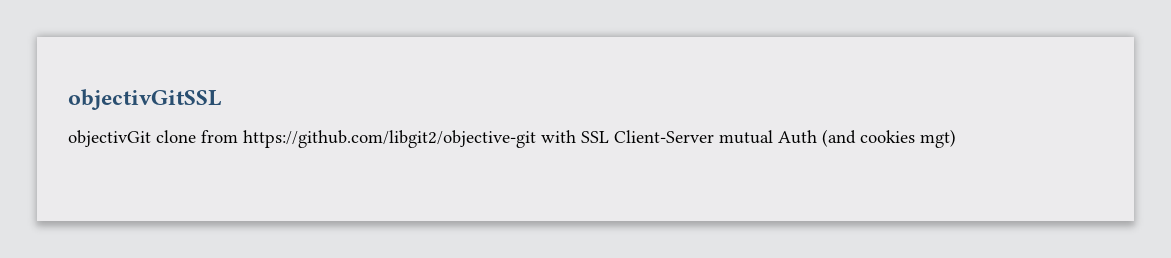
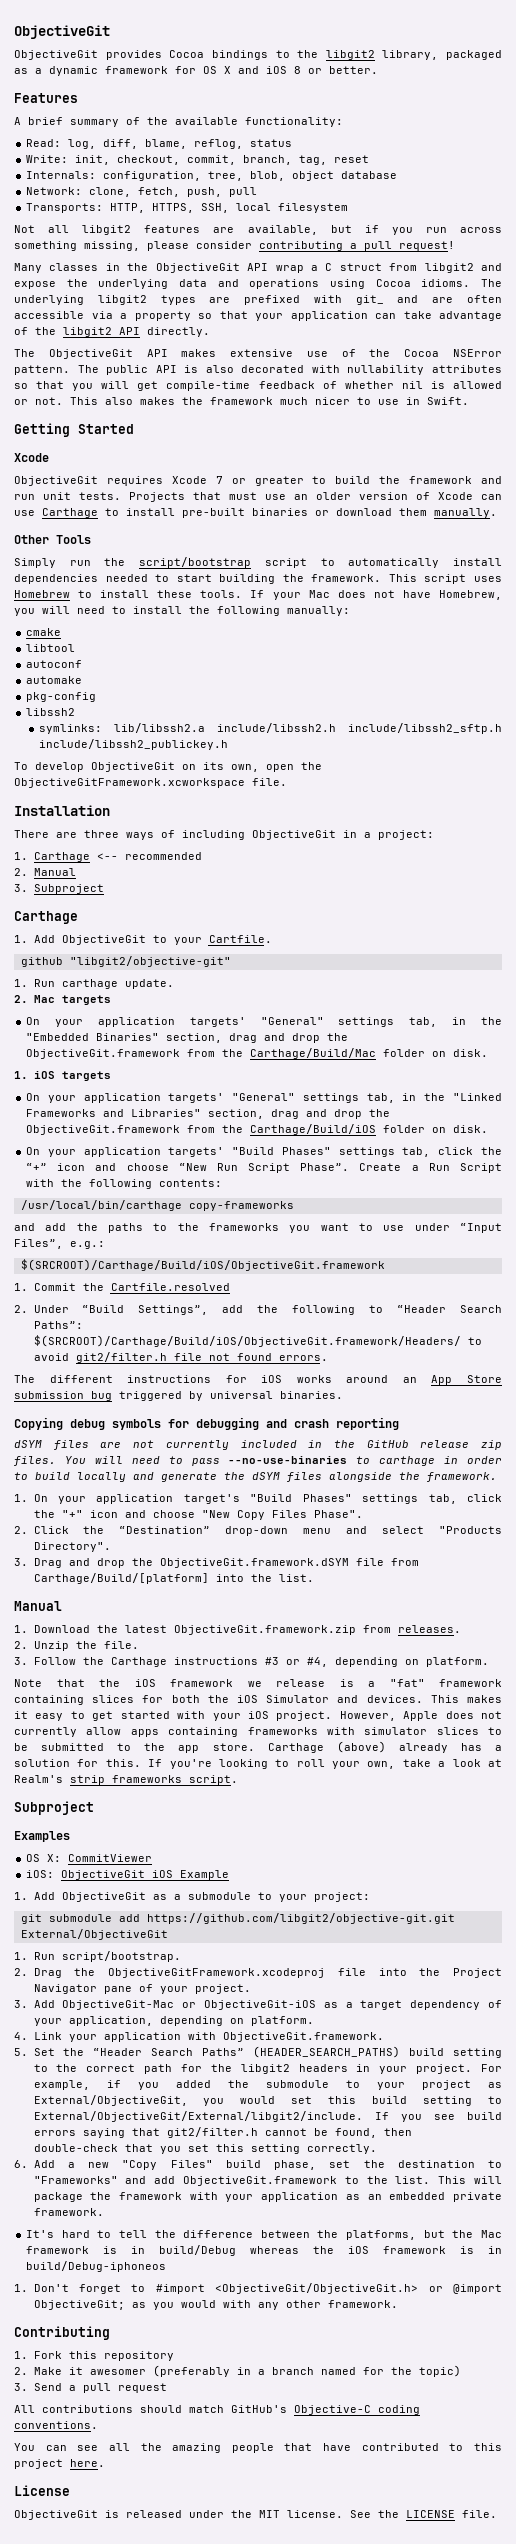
[68,89,222,110] [68,129,956,148] objectivGitSSL // objectivGit clone from https://github.com/libgit2/objective-git with SSL Client-Server mutual Auth (and cookies mgt) -> [14,25,110,39] [14,50,502,60] [14,66,378,76] [14,93,78,103] [14,117,343,127] [26,139,293,149] [26,155,370,165] [26,171,398,181] [26,187,258,197] [26,203,349,213] [14,225,503,235] [14,241,455,251] [14,263,503,273] [14,279,502,289] [14,295,502,305] [14,311,502,321] [14,327,210,337] [14,349,502,359] [14,365,502,375] [14,381,502,391] [14,397,469,405] [14,423,134,437] [14,453,49,462] [14,476,502,486] [14,492,502,502] [14,508,497,518] [14,535,91,544] [14,557,503,568] [14,574,502,584] [14,590,502,600] [14,606,350,616] [26,628,62,636] [26,644,76,652] [26,660,83,668] [26,676,83,684] [26,692,97,702] [26,708,76,716] [39,723,502,734] [39,739,229,750] [14,762,322,772] [14,778,287,788] [14,805,110,816] [14,830,434,840] [14,852,202,862] [14,868,76,876] [14,884,104,894] [14,911,78,924] [14,935,272,945] [20,956,231,967] [14,979,174,989] [14,995,111,1005] [26,1017,503,1027] [26,1033,349,1043] [26,1048,489,1059] [14,1071,111,1081] [26,1093,502,1103] [26,1109,391,1119] [26,1124,489,1135] [26,1147,502,1157] [26,1163,503,1173] [26,1179,223,1189] [20,1200,294,1211] [14,1223,502,1233] [14,1239,105,1249] [20,1259,385,1271] [14,1283,230,1291] [14,1305,502,1315] [33,1321,83,1329] [33,1335,482,1347] [33,1352,328,1363] [14,1375,502,1385] [14,1391,343,1401] [14,1417,399,1430] [14,1440,502,1450] [14,1456,502,1466] [14,1472,497,1482] [14,1494,502,1504] [33,1510,363,1520] [14,1526,503,1536] [33,1542,111,1552] [14,1558,419,1568] [33,1573,314,1584] [14,1601,62,1611] [14,1625,461,1635] [14,1641,139,1651] [14,1657,489,1667] [14,1679,502,1687] [14,1695,502,1705] [14,1711,503,1721] [14,1727,502,1737] [14,1741,503,1753] [14,1759,502,1769] [14,1775,238,1785] [14,1801,94,1815] [14,1831,70,1842] [26,1854,153,1862] [26,1870,230,1880] [14,1892,370,1902] [20,1913,455,1924] [20,1929,168,1940] [14,1951,181,1962] [14,1968,502,1978] [33,1984,251,1994] [14,2000,502,2010] [33,2016,314,2026] [14,2032,384,2042] [14,2046,502,2058] [33,2064,503,2074] [33,2080,502,2090] [33,2095,503,2106] [33,2111,502,2122] [33,2127,412,2138] [33,2144,377,2154] [14,2160,502,2170] [33,2176,502,2186] [33,2192,503,2202] [33,2208,104,2216] [26,2230,502,2240] [26,2245,502,2256] [26,2261,167,2272] [14,2283,502,2294] [33,2300,398,2310] [14,2326,110,2340] [14,2351,174,2361] [14,2365,461,2377] [14,2383,167,2393] [14,2405,420,2415] [14,2421,98,2429] [14,2443,502,2453] [14,2459,105,2469] [14,2485,70,2496] [14,2510,497,2520] ObjectiveGit // ObjectiveGit provides Cocoa bindings to the libgit2 library, packaged as a dynamic framework for OS X and iOS 8 or better. // Features // A brief summary of the available functionality: // Read: log, diff, blame, reflog, status // Write: init, checkout, commit, branch, tag, reset // Internals: configuration, tree, blob, object database // Network: clone, fetch, push, pull // Transports: HTTP, HTTPS, SSH, local filesystem // Not all libgit2 features are available, but if you run across something missing, please consider contributing a pull request! // Many classes in the ObjectiveGit API wrap a C struct from libgit2 and expose the underlying data and operations using Cocoa idioms. The underlying libgit2 types are prefixed with git_ and are often accessible via a property so that your application can take advantage of the libgit2 API directly. // The ObjectiveGit API makes extensive use of the Cocoa NSError pattern. The public API is also decorated with nullability attributes so that you will get compile-time feedback of whether nil is allowed or not. This also makes the framework much nicer to use in Swift. // Getting Started // Xcode // ObjectiveGit requires Xcode 7 or greater to build the framework and run unit tests. Projects that must use an older version of Xcode can use Carthage to install pre-built binaries or download them manually. // Other Tools // Simply run the script/bootstrap script to automatically install dependencies needed to start building the framework. This script uses Homebrew to install these tools. If your Mac does not have Homebrew, you will need to install the following manually: // cmake // libtool // autoconf // automake // pkg-config // libssh2 // symlinks: lib/libssh2.a include/libssh2.h include/libssh2_sftp.h include/libssh2_publickey.h // To develop ObjectiveGit on its own, open the ObjectiveGitFramework.xcworkspace file. // Installation // There are three ways of including ObjectiveGit in a project: // 1. Carthage <-- recommended // 2. Manual // 3. Subproject // Carthage // 1. Add ObjectiveGit to your Cartfile. // github "libgit2/objective-git" // 1. Run carthage update. // 2. Mac targets // On your application targets' "General" settings tab, in the "Embedded Binaries" section, drag and drop the ObjectiveGit.framework from the Carthage/Build/Mac folder on disk. // 1. iOS targets // On your application targets' "General" settings tab, in the "Linked Frameworks and Libraries" section, drag and drop the ObjectiveGit.framework from the Carthage/Build/iOS folder on disk. // On your application targets' "Build Phases" settings tab, click the “+” icon and choose “New Run Script Phase”. Create a Run Script with the following contents: // /usr/local/bin/carthage copy-frameworks // and add the paths to the frameworks you want to use under “Input Files”, e.g.: // $(SRCROOT)/Carthage/Build/iOS/ObjectiveGit.framework // 1. Commit the Cartfile.resolved // 2. Under “Build Settings”, add the following to “Header Search Paths”: $(SRCROOT)/Carthage/Build/iOS/ObjectiveGit.framework/Headers/ to avoid git2/filter.h file not found errors. // The different instructions for iOS works around an App Store submission bug triggered by universal binaries. // Copying debug symbols for debugging and crash reporting // dSYM files are not currently included in the GitHub release zip files. You will need to pass --no-use-binaries to carthage in order to build locally and generate the dSYM files alongside the framework. // 1. On your application target's "Build Phases" settings tab, click the "+" icon and choose "New Copy Files Phase". // 2. Click the “Destination” drop-down menu and select "Products Directory". // 3. Drag and drop the ObjectiveGit.framework.dSYM file from Carthage/Build/[platform] into the list. // Manual // 1. Download the latest ObjectiveGit.framework.zip from releases. // 2. Unzip the file. // 3. Follow the Carthage instructions #3 or #4, depending on platform. // Note that the iOS framework we release is a "fat" framework containing slices for both the iOS Simulator and devices. This makes it easy to get started with your iOS project. However, Apple does not currently allow apps containing frameworks with simulator slices to be submitted to the app store. Carthage (above) already has a solution for this. If you're looking to roll your own, take a look at Realm's strip frameworks script. // Subproject // Examples // OS X: CommitViewer // iOS: ObjectiveGit iOS Example // 1. Add ObjectiveGit as a submodule to your project: // git submodule add https://github.com/libgit2/objective-git.git External/ObjectiveGit // 1. Run script/bootstrap. // 2. Drag the ObjectiveGitFramework.xcodeproj file into the Project Navigator pane of your project. // 3. Add ObjectiveGit-Mac or ObjectiveGit-iOS as a target dependency of your application, depending on platform. // 4. Link your application with ObjectiveGit.framework. // 5. Set the “Header Search Paths” (HEADER_SEARCH_PATHS) build setting to the correct path for the libgit2 headers in your project. For example, if you added the submodule to your project as External/ObjectiveGit, you would set this build setting to External/ObjectiveGit/External/libgit2/include. If you see build errors saying that git2/filter.h cannot be found, then double-check that you set this setting correctly. // 6. Add a new "Copy Files" build phase, set the destination to "Frameworks" and add ObjectiveGit.framework to the list. This will package the framework with your application as an embedded private framework. // It's hard to tell the difference between the platforms, but the Mac framework is in build/Debug whereas the iOS framework is in build/Debug-iphoneos // 1. Don't forget to #import <ObjectiveGit/ObjectiveGit.h> or @import ObjectiveGit; as you would with any other framework. // Contributing // 1. Fork this repository // 2. Make it awesomer (preferably in a branch named for the topic) // 3. Send a pull request // All contributions should match GitHub's Objective-C coding conventions. // You can see all the amazing people that have contributed to this project here. // License // ObjectiveGit is released under the MIT license. See the LICENSE file.

